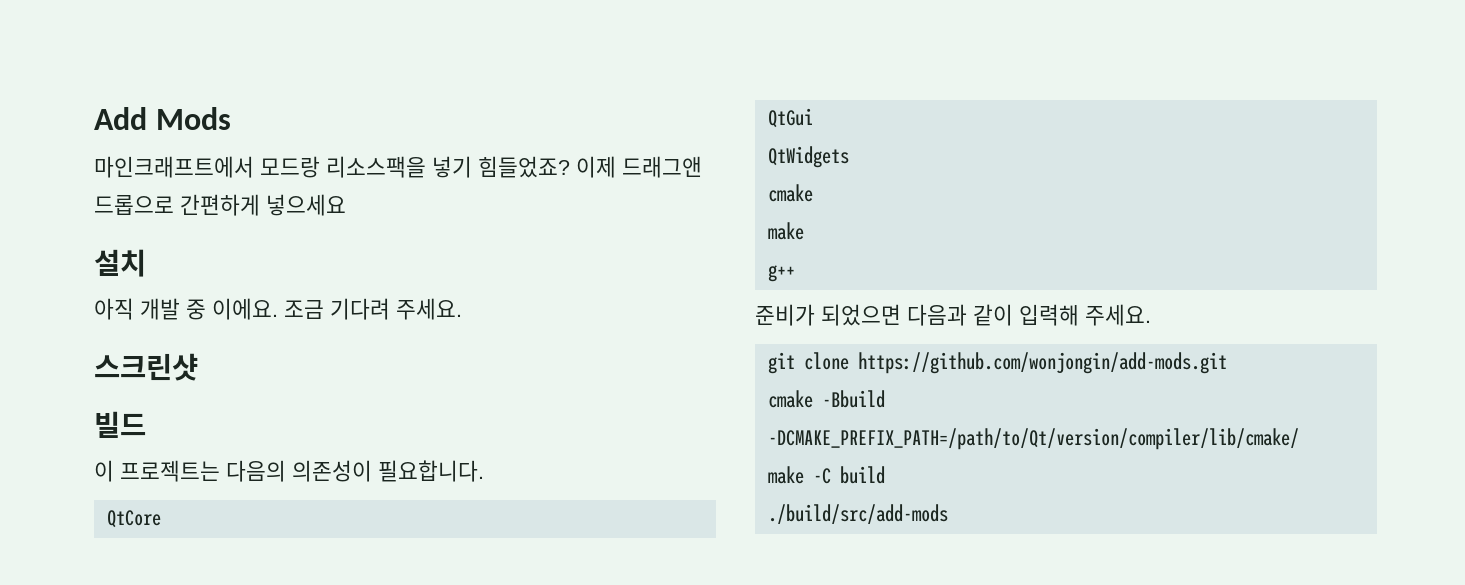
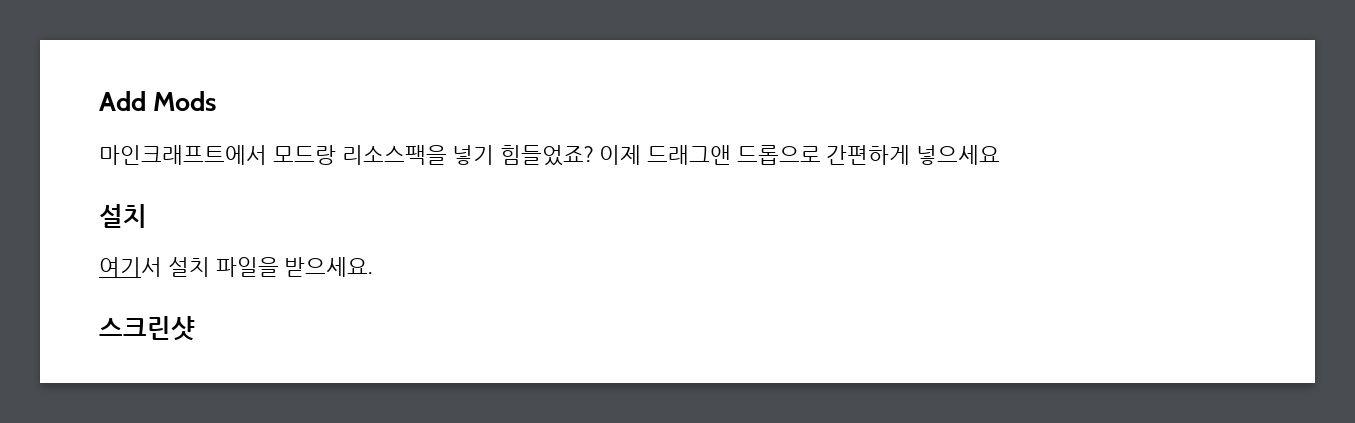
[94,298,462,320] [94,353,198,381] [94,411,146,438] [94,460,484,482] [106,510,161,528] [767,108,813,128] [767,146,849,168] [767,184,813,202] [767,222,804,240] [767,265,795,282] [755,304,1151,326] [767,352,1227,374] [767,390,885,408] [767,428,1299,450] [767,466,885,484] [767,504,948,524] 아직 개발 중 이에요. 조금 기다려 주세요. // 스크린샷 // 빌드 // 이 프로젝트는 다음의 의존성이 필요합니다. // QtCore // QtGui // QtWidgets // cmake // make // g++ // 준비가 되었으면 다음과 같이 입력해 주세요. // git clone https://github.com/wonjongin/add-mods.git // cmake -Bbuild -DCMAKE_PREFIX_PATH=/path/to/Qt/version/compiler/lib/cmake/ // make -C build // ./build/src/add-mods -> [99,257,373,277] [99,316,195,341] 여기서 설치 파일을 받으세요. // 스크린샷

